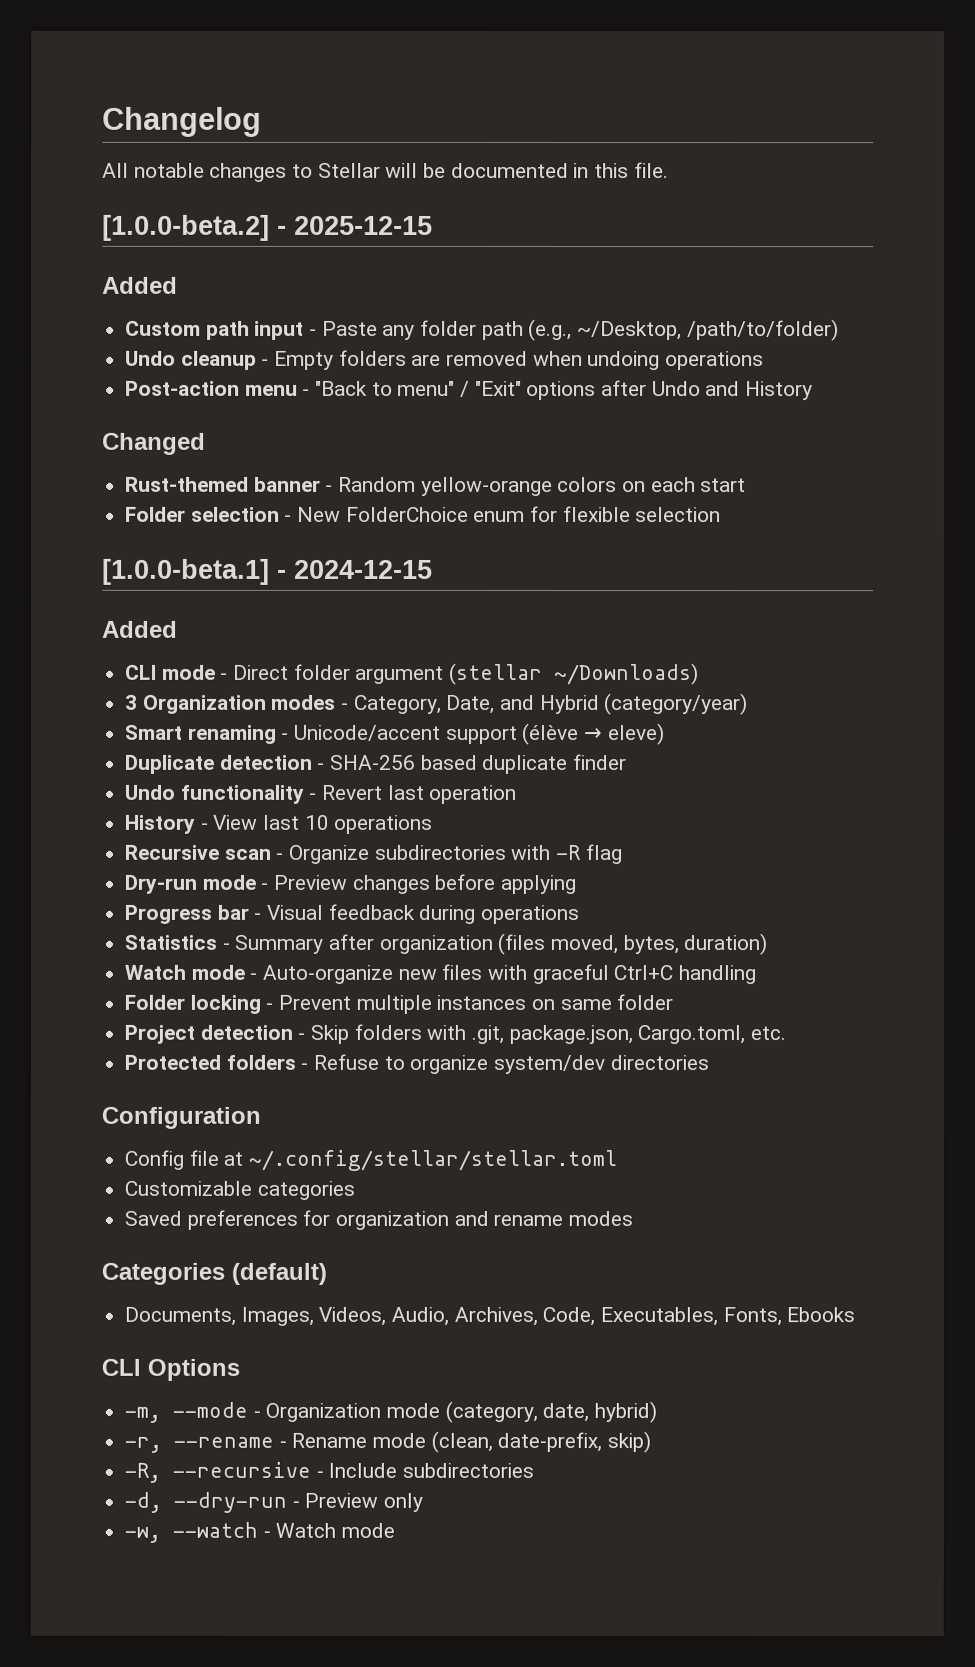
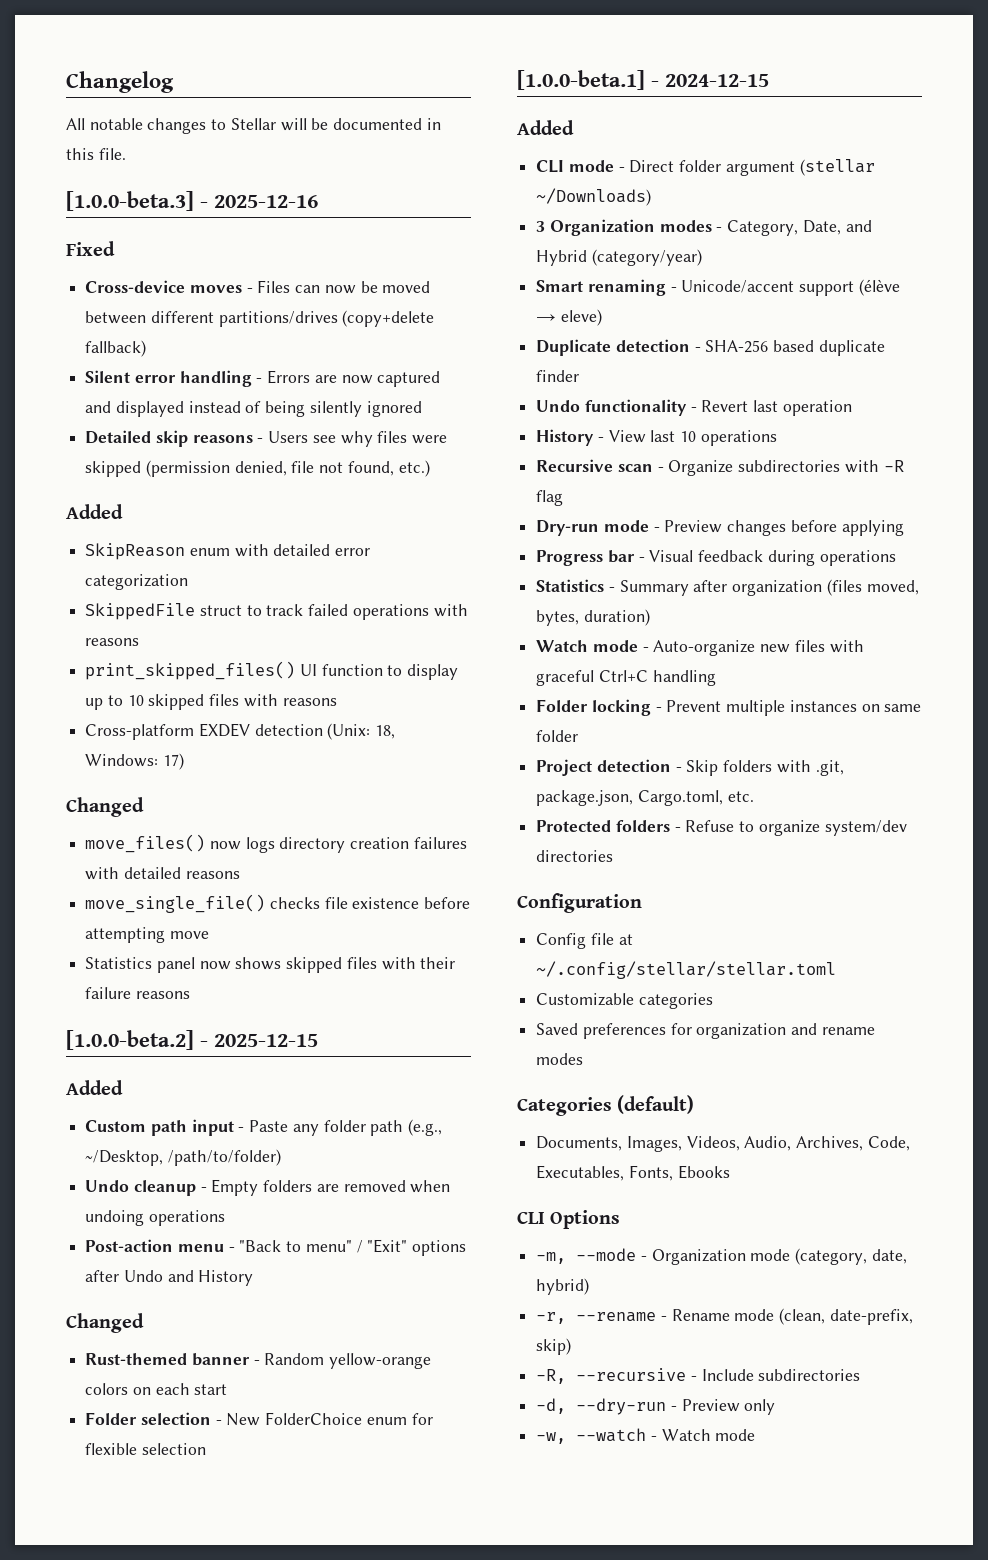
(669, 170) none -> [66,191,318,211] [66,241,115,256] [85,280,431,294] [85,310,435,327] [85,340,147,357] [85,370,441,387] [85,401,422,417] [85,430,448,447] [85,460,430,477] [66,504,123,519] [85,543,371,560] [85,574,189,590] [85,603,468,620] [85,638,140,646] [85,661,459,680] [85,694,337,710] [85,723,396,740] [85,753,184,770] [66,797,144,817] [85,834,467,853] [85,867,240,880] [85,894,471,913] [85,927,209,943] [85,957,456,973] [85,987,190,999] // [1.0.0-beta.3] - 2025-12-16 // Fixed // Cross-device moves - Files can now be moved between different partitions/drives (copy+delete fallback) // Silent error handling - Errors are now captured and displayed instead of being silently ignored // Detailed skip reasons - Users see why files were skipped (permission denied, file not found, etc.) // Added // SkipReason enum with detailed error categorization // SkippedFile struct to track failed operations with reasons // print_skipped_files() UI function to display up to 10 skipped files with reasons // Cross-platform EXDEV detection (Unix: 18, Windows: 17) // Changed // move_files() now logs directory creation failures with detailed reasons // move_single_file() checks file existence before attempting move // Statistics panel now shows skipped files with their failure reasons

